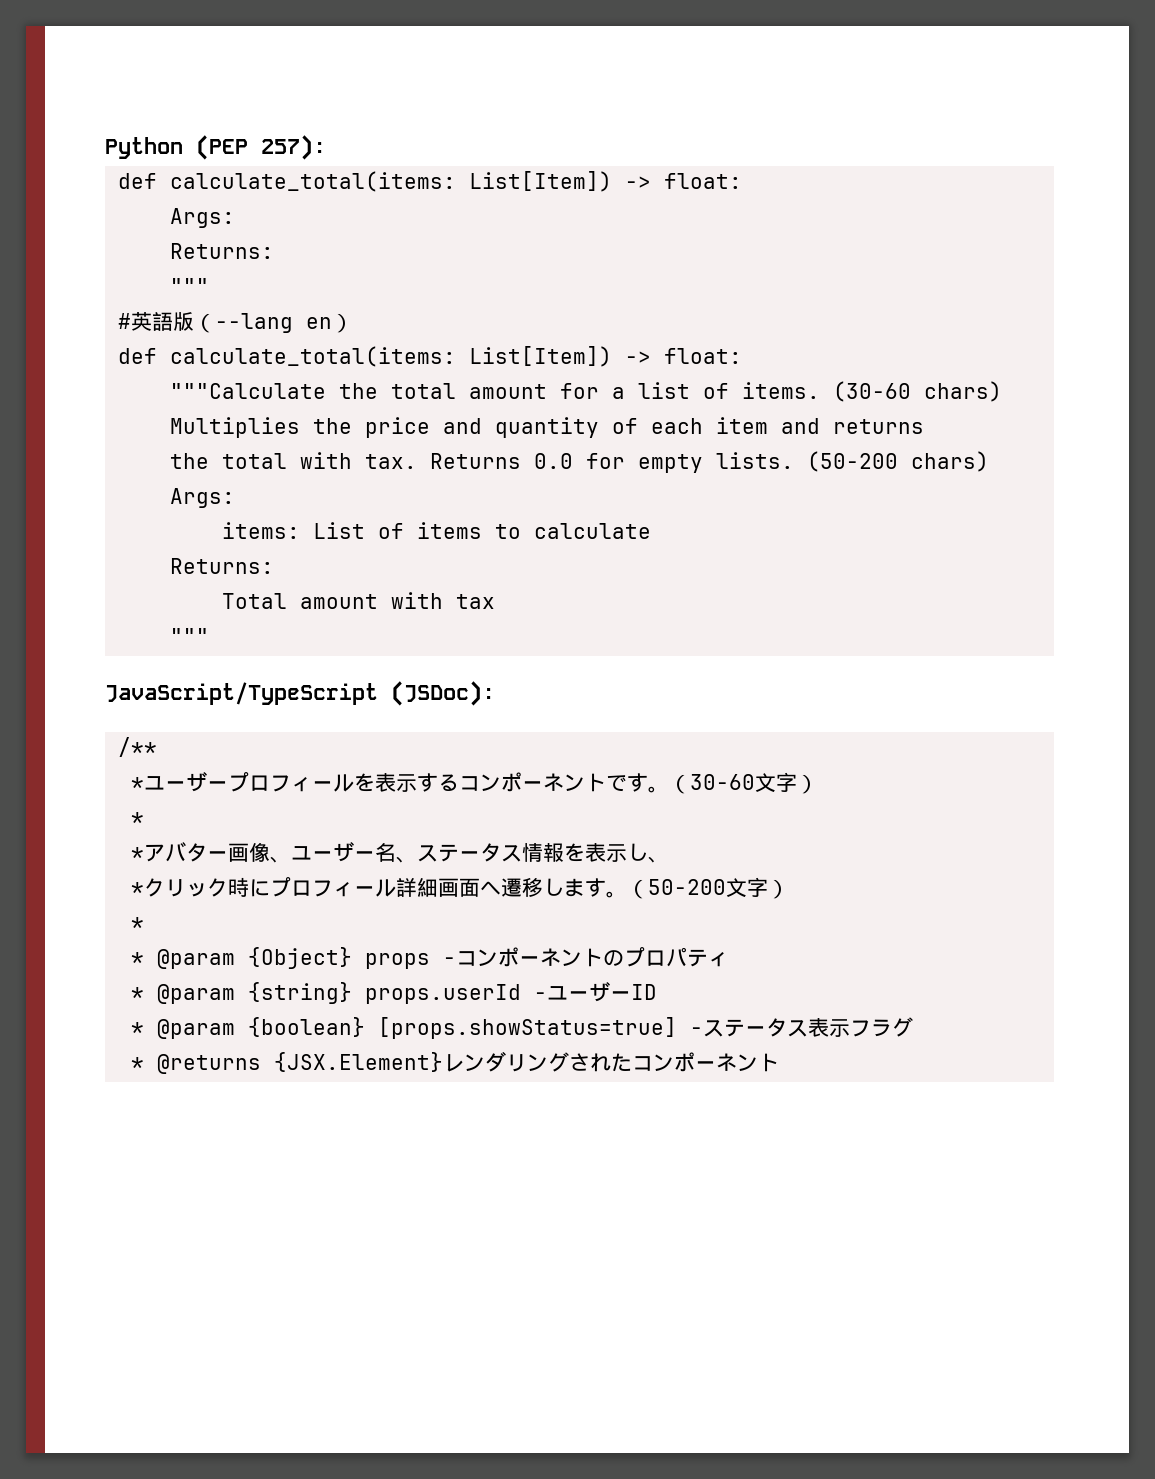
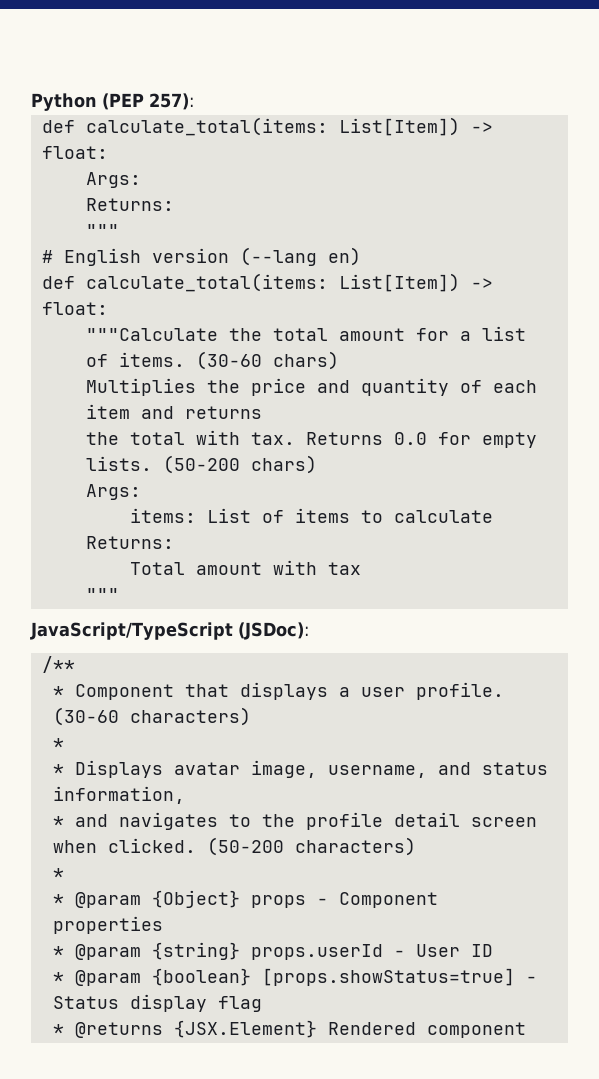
[130,312,353,333] 英語版（--lang en） -> [63,247,361,266] English version (--lang en)
[143,772,818,794] [130,812,144,825] [130,842,669,863] [130,877,789,899] ユーザープロフィールを表示するコンポーネントです。（30-60文字） // * // *アバター画像、ユーザー名、ステータス情報を表示し、 // *クリック時にプロフィール詳細画面へ遷移します。（50-200文字） -> [74,682,504,700] [52,707,251,726] [52,738,64,749] [52,760,548,778] [52,786,185,804] [52,812,537,830] [52,837,416,856] Component that displays a user profile. (30-60 characters) // * // * Displays avatar image, username, and status information, // * and navigates to the profile detail screen when clicked. (50-200 characters)
[455,947,729,967] コンポーネントのプロパティ -> [338,892,438,908] [52,916,163,934] Component properties
[546,982,631,1002] ユーザー -> [415,944,460,957] User
[702,1017,913,1037] [130,1051,779,1074] ステータス表示フラグ // * @returns {JSX.Element}レンダリングされたコンポーネント -> [52,994,262,1012] [52,1020,526,1038] Status display flag // * @returns {JSX.Element} Rendered component

